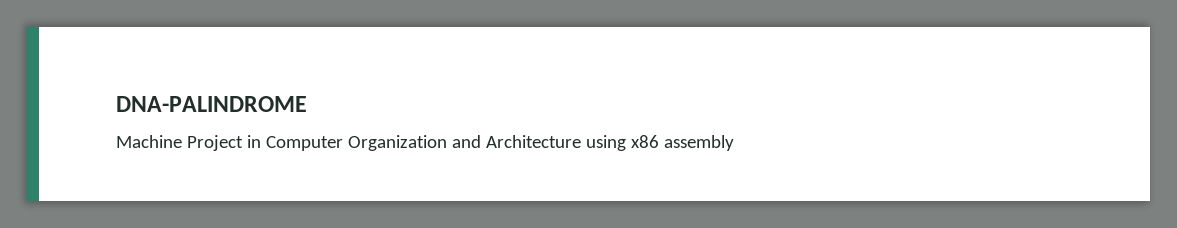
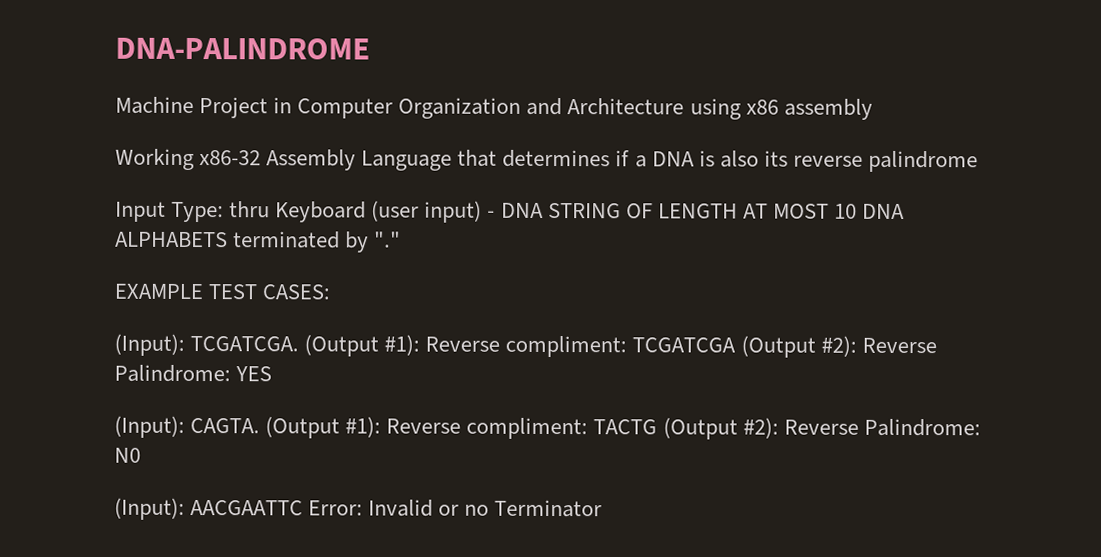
(734, 143) none -> [115,148,978,173] [115,200,906,223] [115,231,402,253] [114,283,331,300] [114,333,937,358] [114,364,273,383] [114,415,981,440] [114,447,141,463] [114,497,603,520] // Working x86-32 Assembly Language that determines if a DNA is also its reverse palindrome // Input Type: thru Keyboard (user input) - DNA STRING OF LENGTH AT MOST 10 DNA ALPHABETS terminated by "." // EXAMPLE TEST CASES: // (Input): TCGATCGA. (Output #1): Reverse compliment: TCGATCGA (Output #2): Reverse Palindrome: YES // (Input): CAGTA. (Output #1): Reverse compliment: TACTG (Output #2): Reverse Palindrome: N0 // (Input): AACGAATTC Error: Invalid or no Terminator

